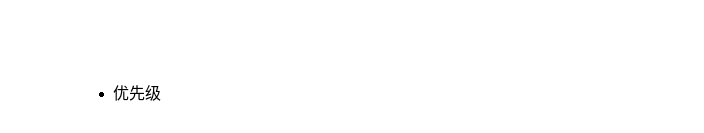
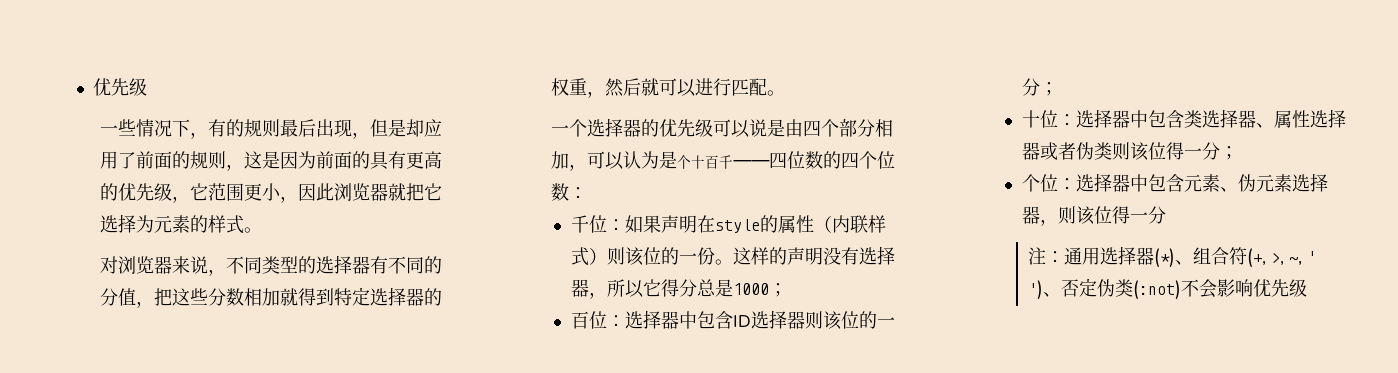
[113,85,162,101] 优先级 -> [93,78,148,96] [99,119,442,139] [99,151,442,171] [99,183,442,203] [99,214,262,234] [99,255,442,276] [99,287,442,308] [550,78,785,98] [550,118,893,138] [550,151,895,171] [550,183,587,201] [570,215,886,233] [570,246,895,266] [570,279,787,299] [570,310,895,330] [1021,78,1058,96] [1021,109,1346,128] [1021,142,1238,161] [1021,173,1328,192] [1021,206,1166,226] [1028,246,1317,268] [1028,278,1308,300] 优先级 // 一些情况下，有的规则最后出现，但是却应用了前面的规则，这是因为前面的具有更高的优先级，它范围更小，因此浏览器就把它选择为元素的样式。 // 对浏览器来说，不同类型的选择器有不同的分值，把这些分数相加就得到特定选择器的权重，然后就可以进行匹配。 // 一个选择器的优先级可以说是由四个部分相加，可以认为是个十百千——四位数的四个位数： // 千位：如果声明在style的属性（内联样式）则该位的一份。这样的声明没有选择器，所以它得分总是1000； // 百位：选择器中包含ID选择器则该位的一分； // 十位：选择器中包含类选择器、属性选择器或者伪类则该位得一分； // 个位：选择器中包含元素、伪元素选择器，则该位得一分 // 注：通用选择器(*)、组合符(+, >, ~, ' ')、否定伪类(:not)不会影响优先级

